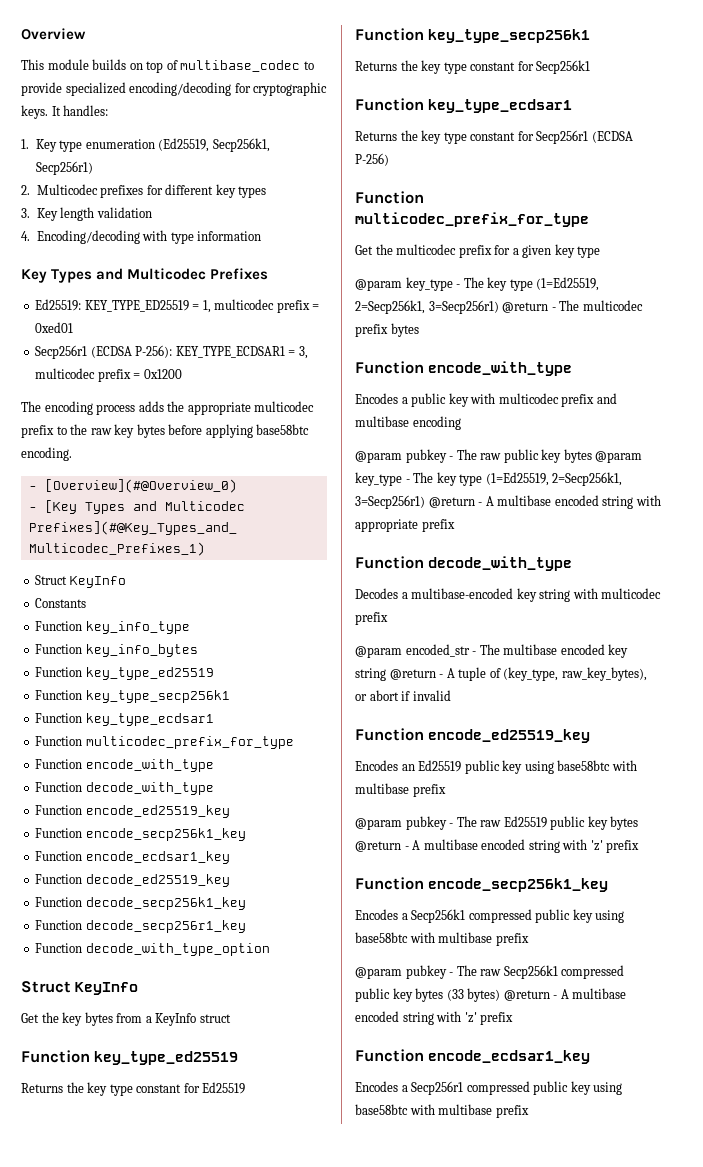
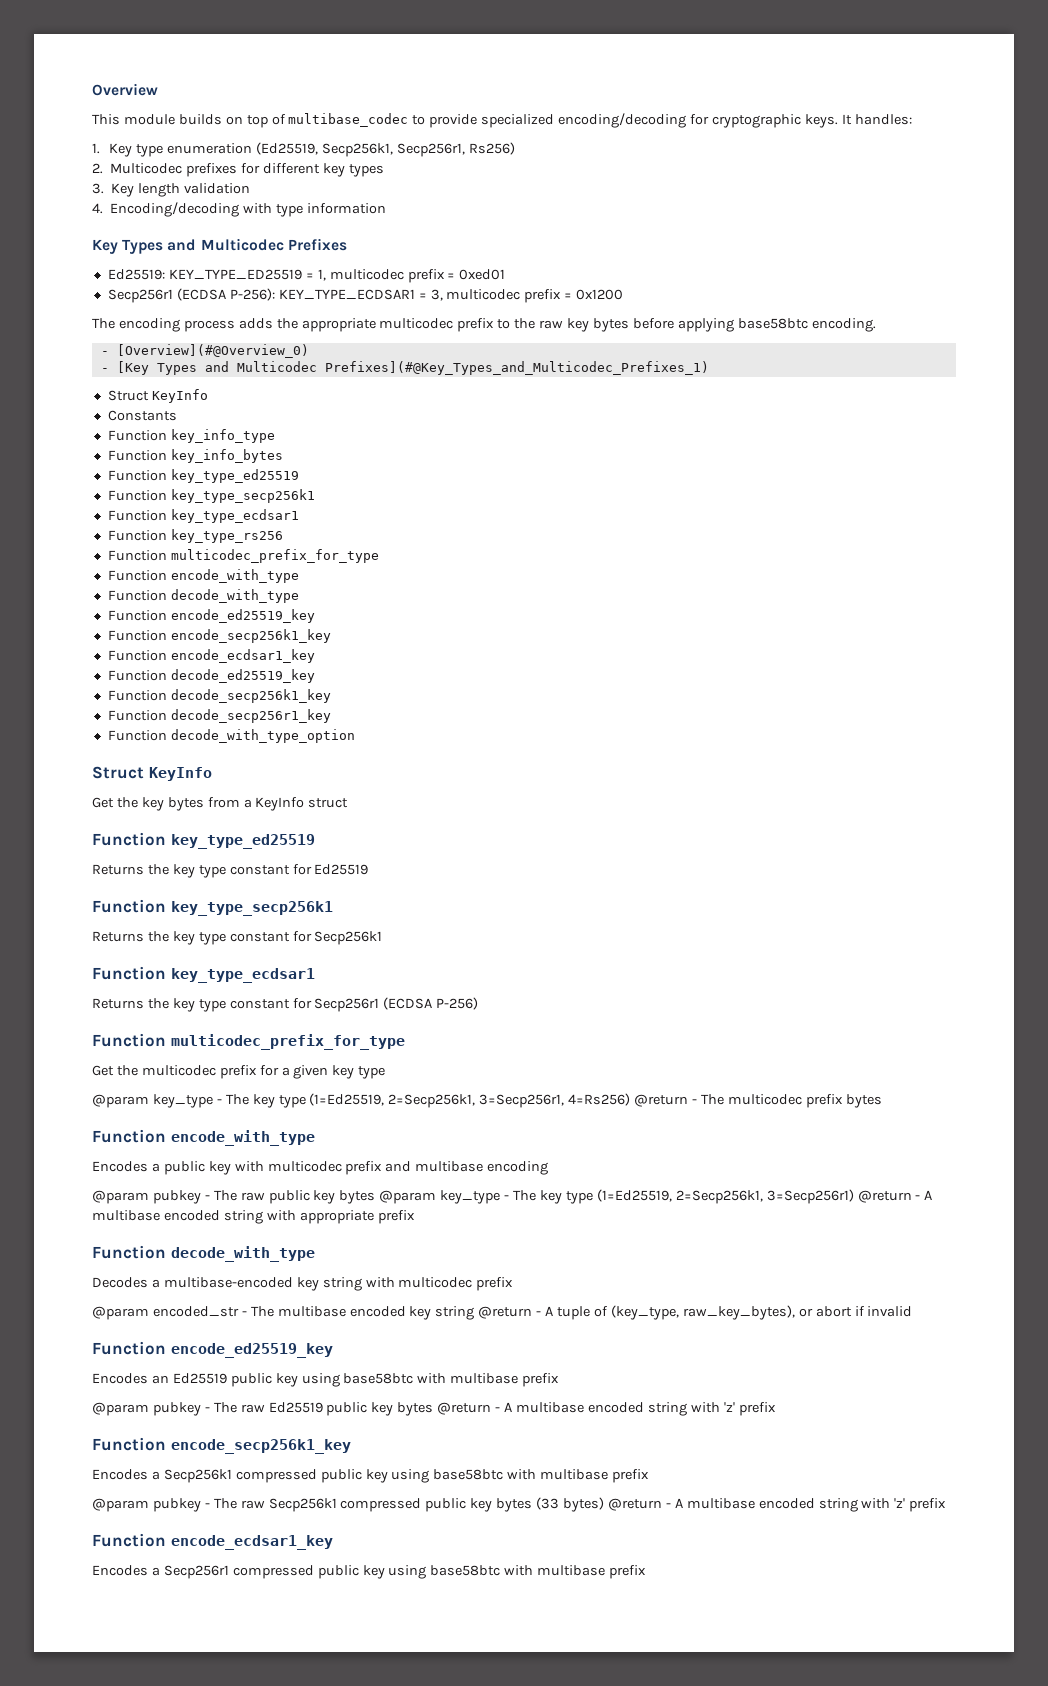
[35,161,93,175] Secp256r1) -> [396,142,515,157] Secp256r1, Rs256)
(214, 719) none -> [107,529,283,543] // Function key_type_rs256
[428,300,499,314] 3=Secp256r1) -> [479,1093,631,1108] 3=Secp256r1, 4=Rs256)

